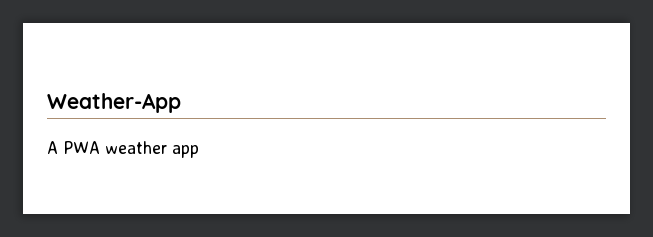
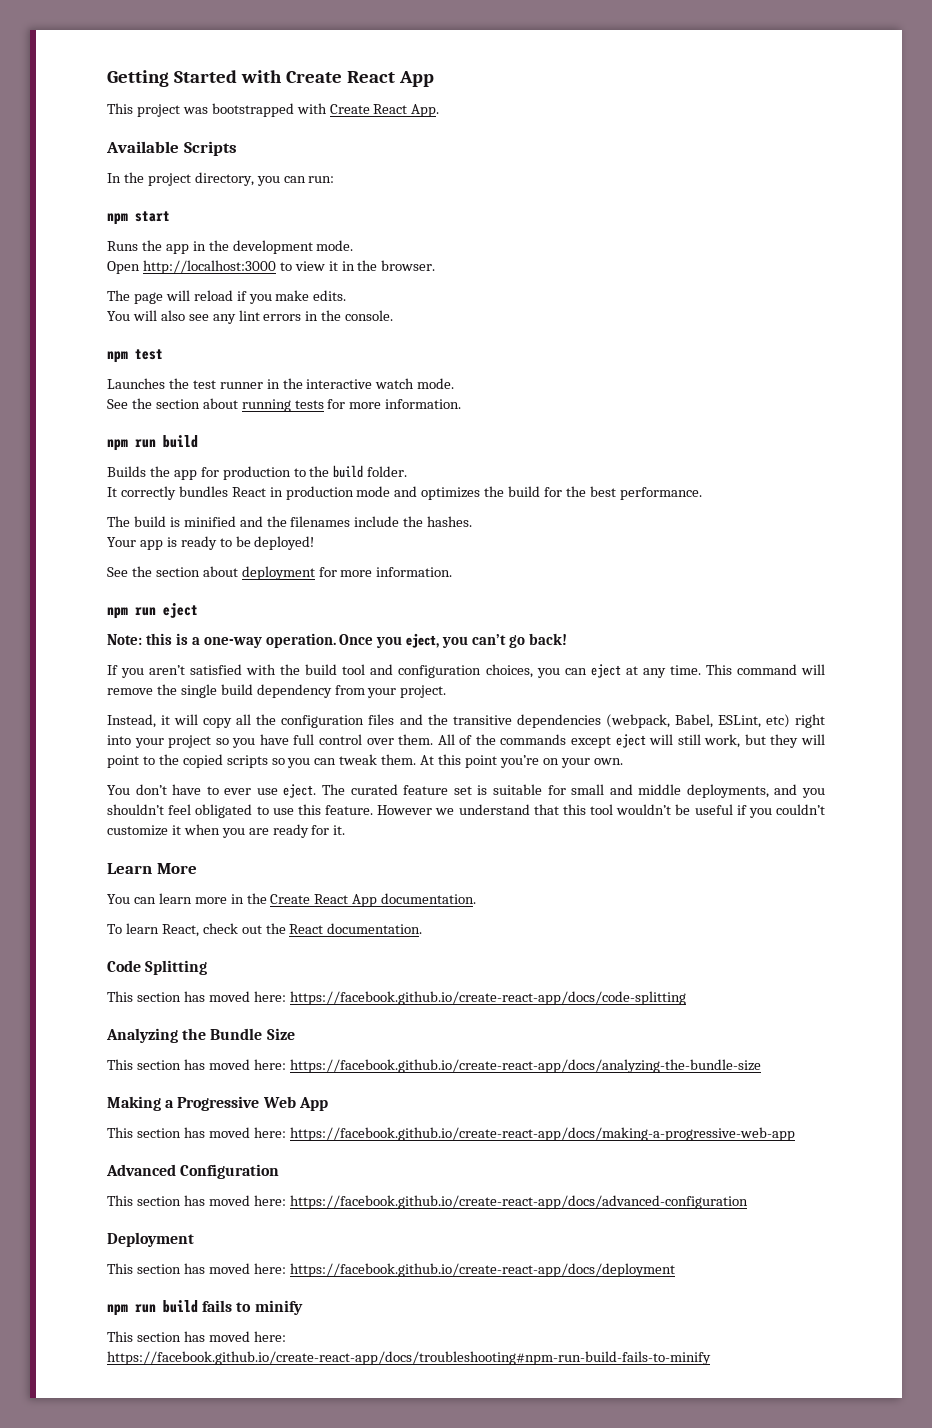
[47,93,181,113] [47,141,199,158] Weather-App // A PWA weather app -> [107,70,434,87] [107,103,440,117] [106,141,237,156] [107,172,335,186] [107,211,170,225] [107,240,354,254] [107,260,436,274] [107,290,347,304] [107,310,394,324] [107,349,163,363] [107,378,455,389] [107,398,462,412] [107,435,198,451] [107,465,408,480] [107,486,702,500] [107,516,473,527] [107,536,315,550] [107,566,453,580] [107,603,198,619] [107,633,567,648] [107,664,825,678] [107,684,447,698] [107,714,825,728] [107,734,825,748] [107,754,623,768] [107,784,825,798] [107,804,825,818] [107,824,346,838] [107,863,197,874] [107,893,477,907] [107,923,423,937] [107,960,208,975] [107,991,686,1005] [106,1028,295,1043] [107,1059,761,1073] [107,1096,328,1111] [107,1127,795,1141] [106,1164,280,1179] [107,1195,748,1209] [107,1232,194,1247] [107,1263,675,1277] [107,1300,303,1316] [107,1331,286,1342] [107,1351,711,1365] Getting Started with Create React App // This project was bootstrapped with Create React App. // Available Scripts // In the project directory, you can run: // npm start // Runs the app in the development mode. // Open http://localhost:3000 to view it in the browser. // The page will reload if you make edits. // You will also see any lint errors in the console. // npm test // Launches the test runner in the interactive watch mode. // See the section about running tests for more information. // npm run build // Builds the app for production to the build folder. // It correctly bundles React in production mode and optimizes the build for the best performance. // The build is minified and the filenames include the hashes. // Your app is ready to be deployed! // See the section about deployment for more information. // npm run eject // Note: this is a one-way operation. Once you eject, you can’t go back! // If you aren’t satisfied with the build tool and configuration choices, you can eject at any time. This command will remove the single build dependency from your project. // Instead, it will copy all the configuration files and the transitive dependencies (webpack, Babel, ESLint, etc) right into your project so you have full control over them. All of the commands except eject will still work, but they will point to the copied scripts so you can tweak them. At this point you’re on your own. // You don’t have to ever use eject. The curated feature set is suitable for small and middle deployments, and you shouldn’t feel obligated to use this feature. However we understand that this tool wouldn’t be useful if you couldn’t customize it when you are ready for it. // Learn More // You can learn more in the Create React App documentation. // To learn React, check out the React documentation. // Code Splitting // This section has moved here: https://facebook.github.io/create-react-app/docs/code-splitting // Analyzing the Bundle Size // This section has moved here: https://facebook.github.io/create-react-app/docs/analyzing-the-bundle-size // Making a Progressive Web App // This section has moved here: https://facebook.github.io/create-react-app/docs/making-a-progressive-web-app // Advanced Configuration // This section has moved here: https://facebook.github.io/create-react-app/docs/advanced-configuration // Deployment // This section has moved here: https://facebook.github.io/create-react-app/docs/deployment // npm run build fails to minify // This section has moved here: https://facebook.github.io/create-react-app/docs/troubleshooting#npm-run-build-fails-to-minify

